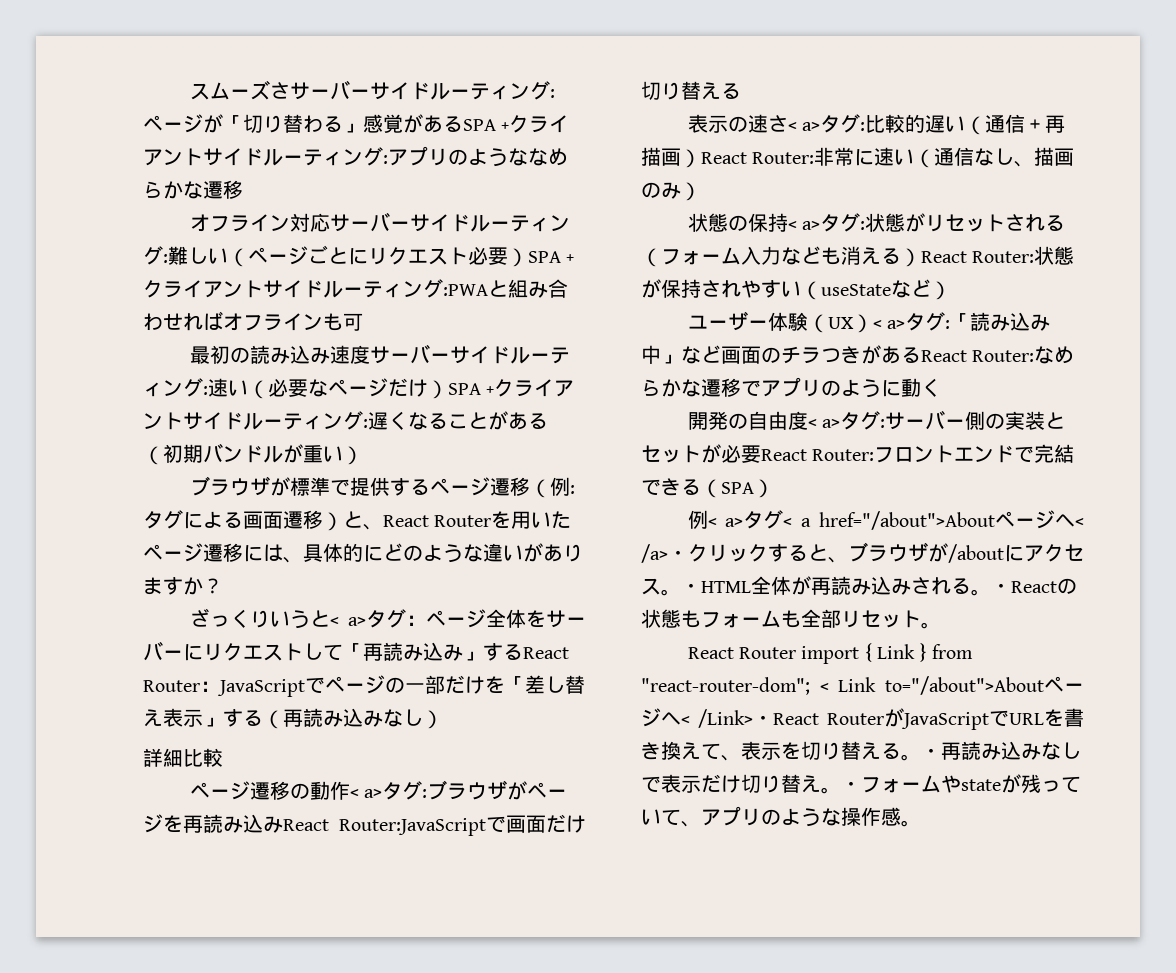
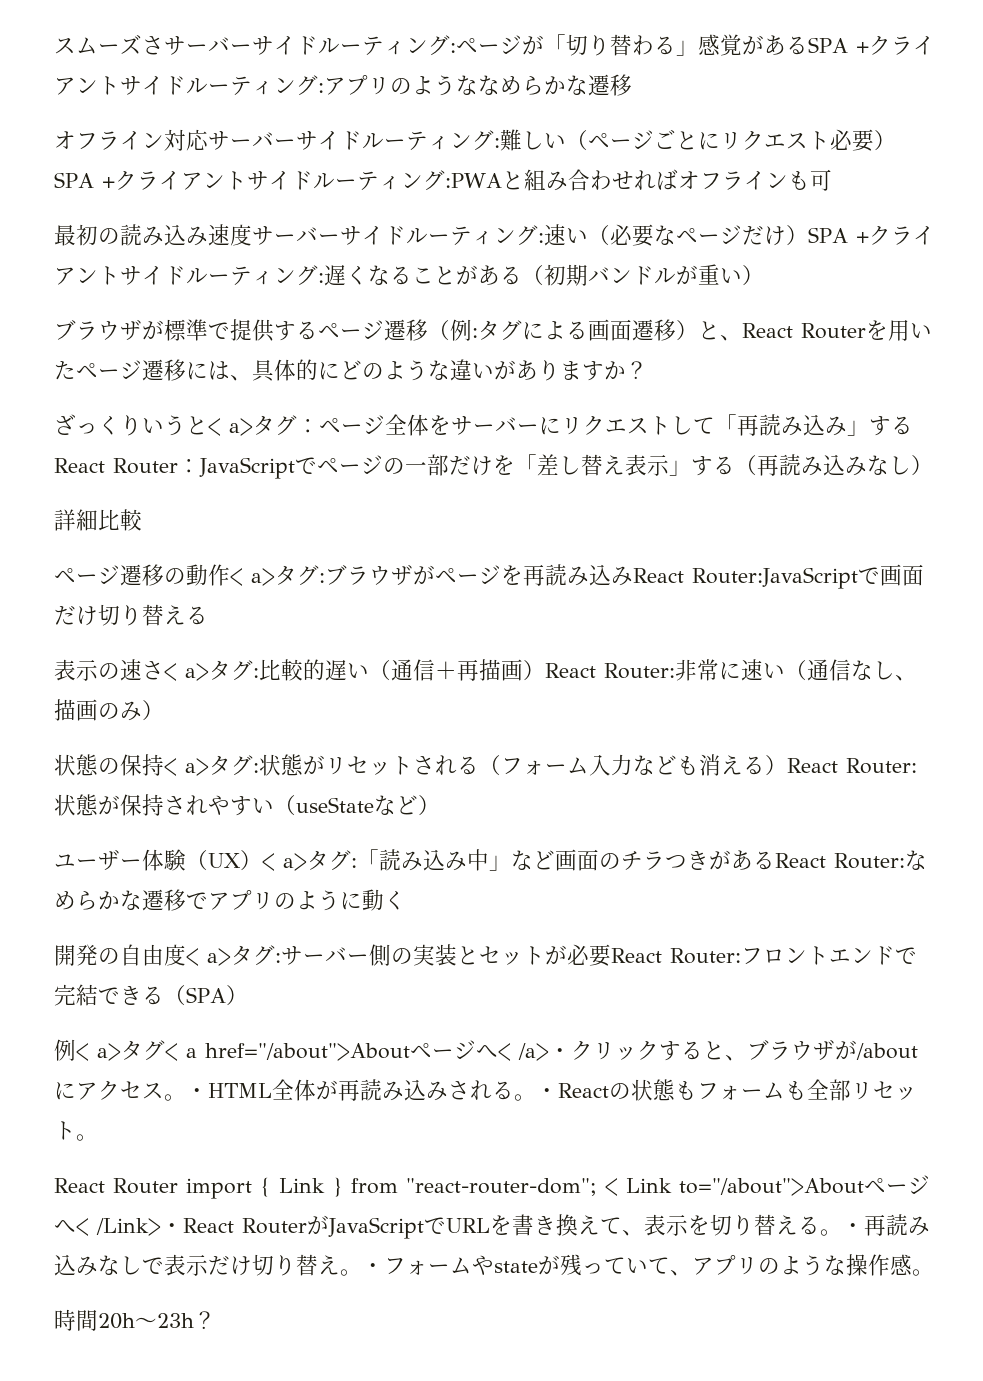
(921, 823) none -> [54,1309,216,1331] // 時間20h〜23h？

